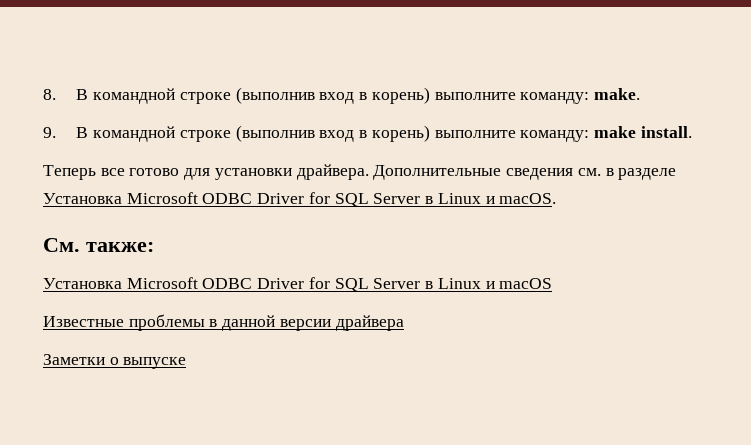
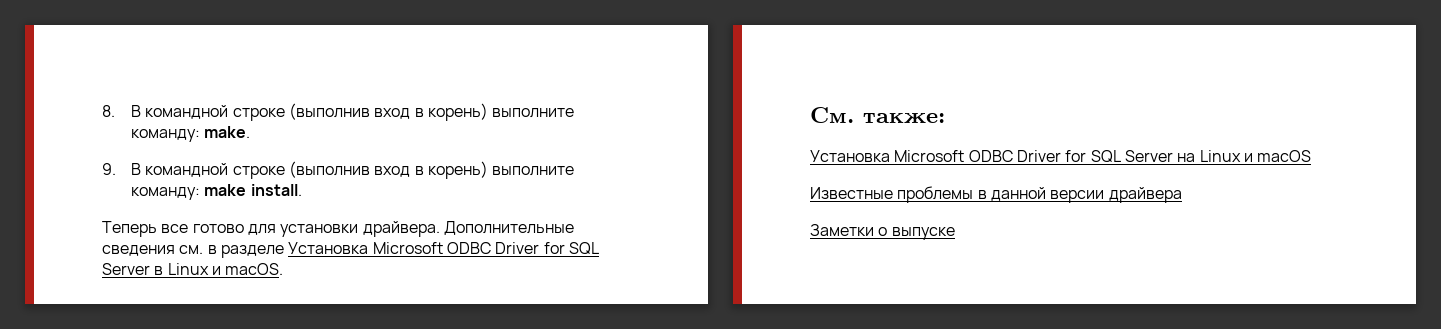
[425,281,434,289] в -> [1177,153,1196,162] на

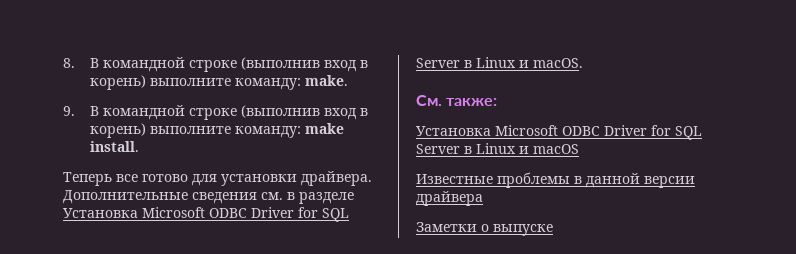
[1177,153,1196,162] на -> [464,146,472,154] в

